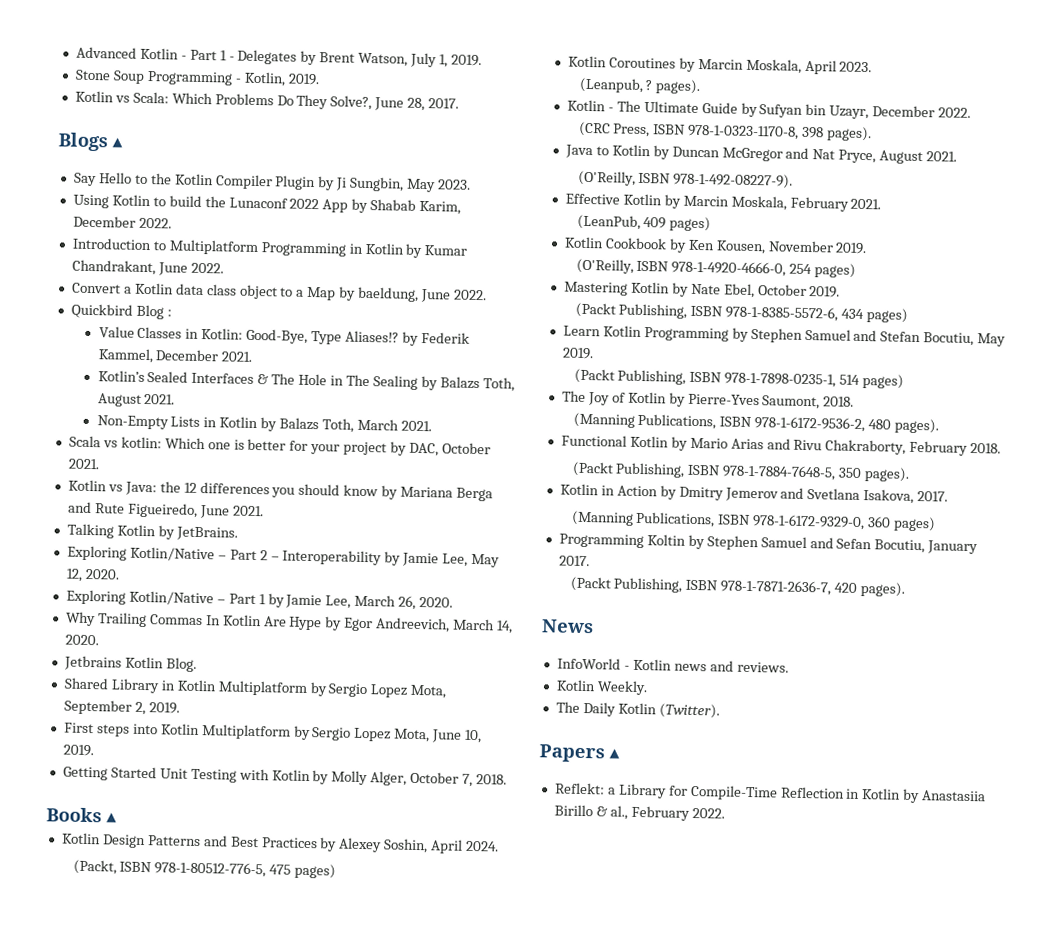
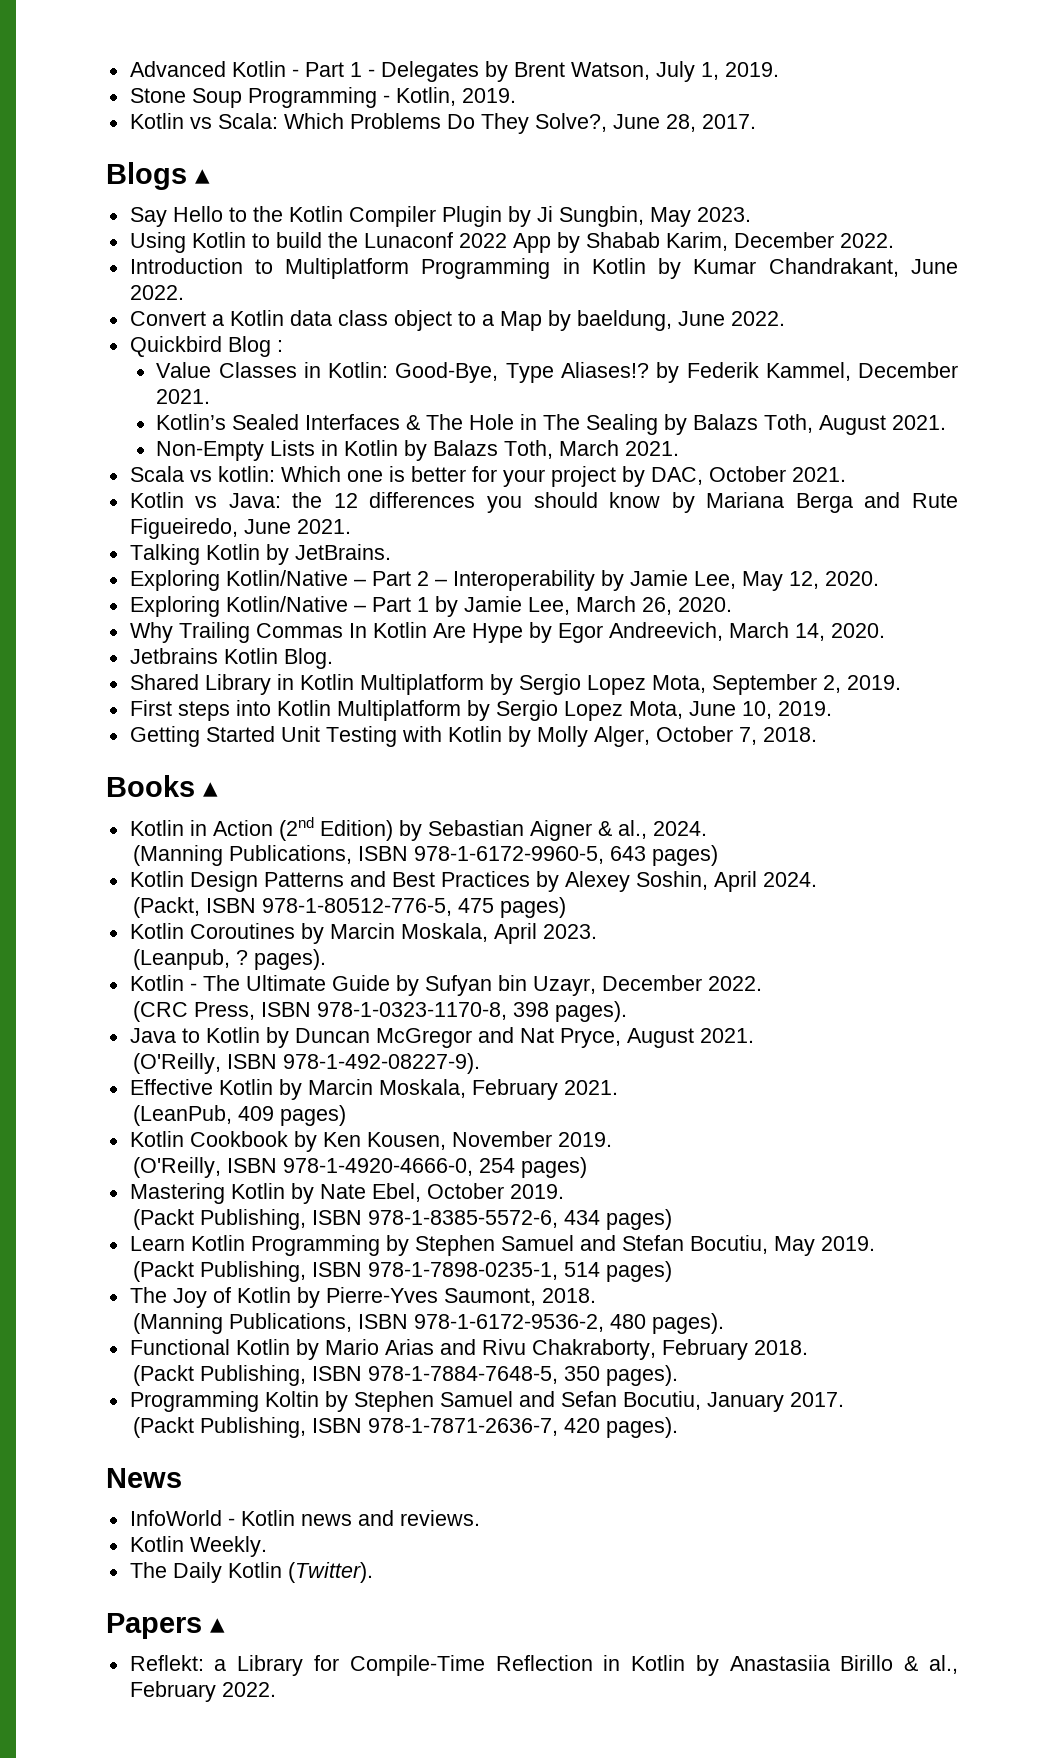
(117, 817) none -> [129,817,707,841] [132,845,718,866] // Kotlin in Action (2nd Edition) by Sebastian Aigner & al., 2024. // (Manning Publications, ISBN 978-1-6172-9960-5, 643 pages)
[559,483,949,504] [570,510,937,532] // Kotlin in Action by Dmitry Jemerov and Svetlana Isakova, 2017. // (Manning Publications, ISBN 978-1-6172-9329-0, 360 pages) -> (678, 1375) none

